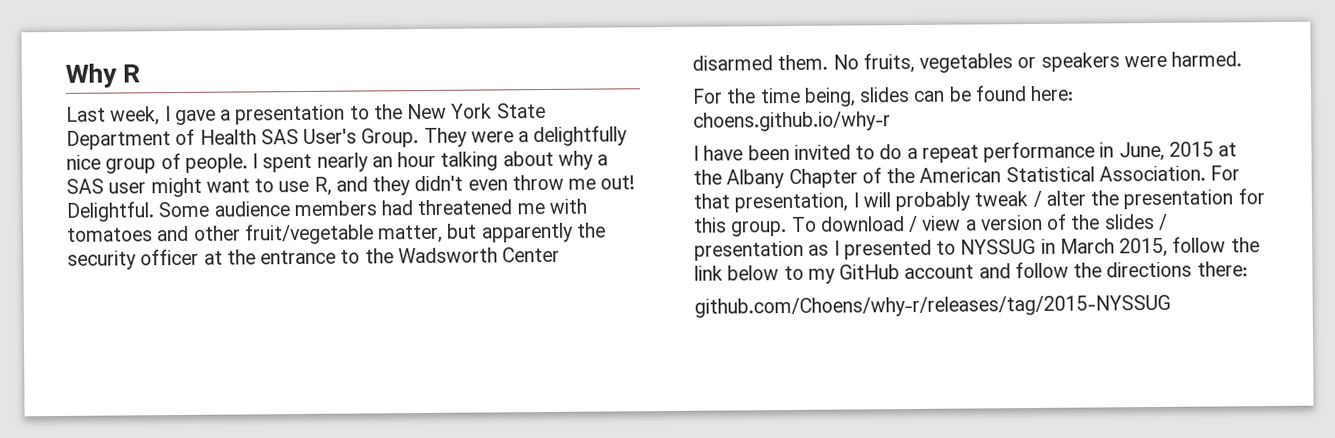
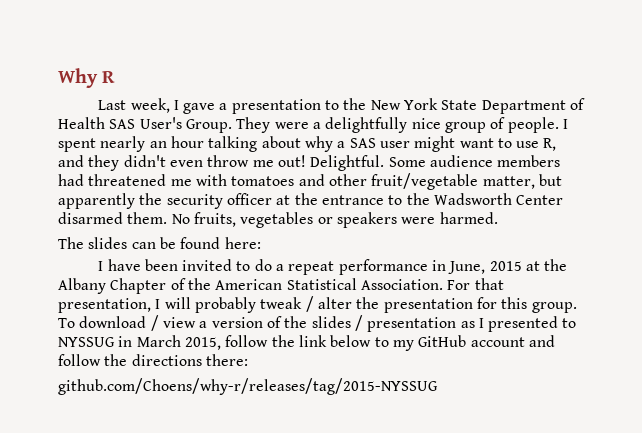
[692,87,856,107] For the time being, -> [58,237,84,249] The
[693,111,891,132] choens.github.io/why-r -> (261, 243) none

